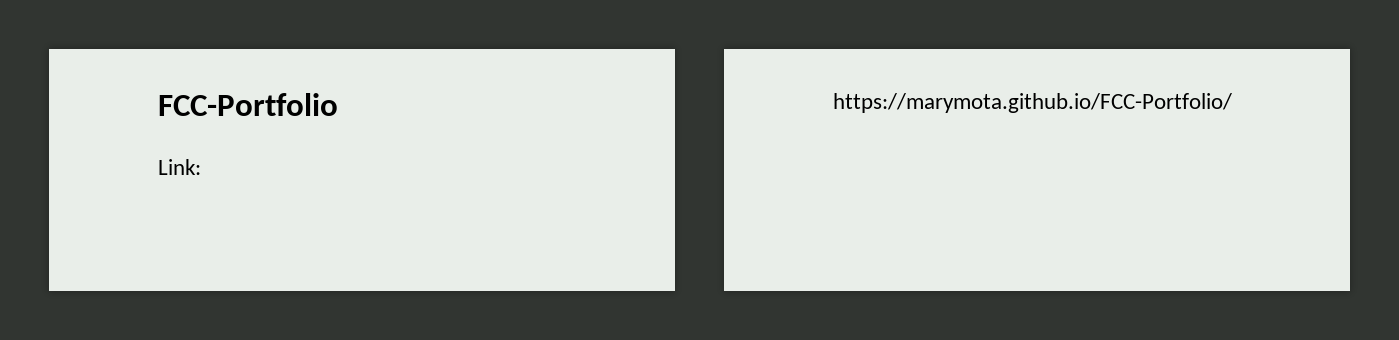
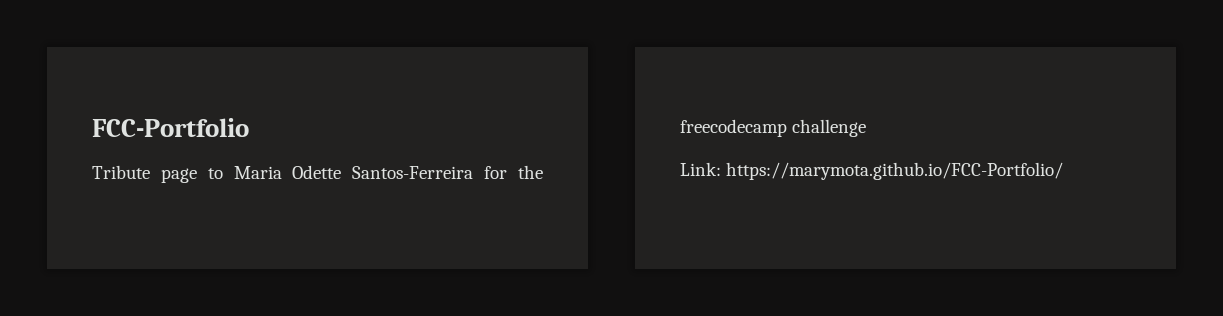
(338, 104) none -> [92,165,543,183] [680,119,867,137] // Tribute page to Maria Odette Santos-Ferreira for the freecodecamp challenge

